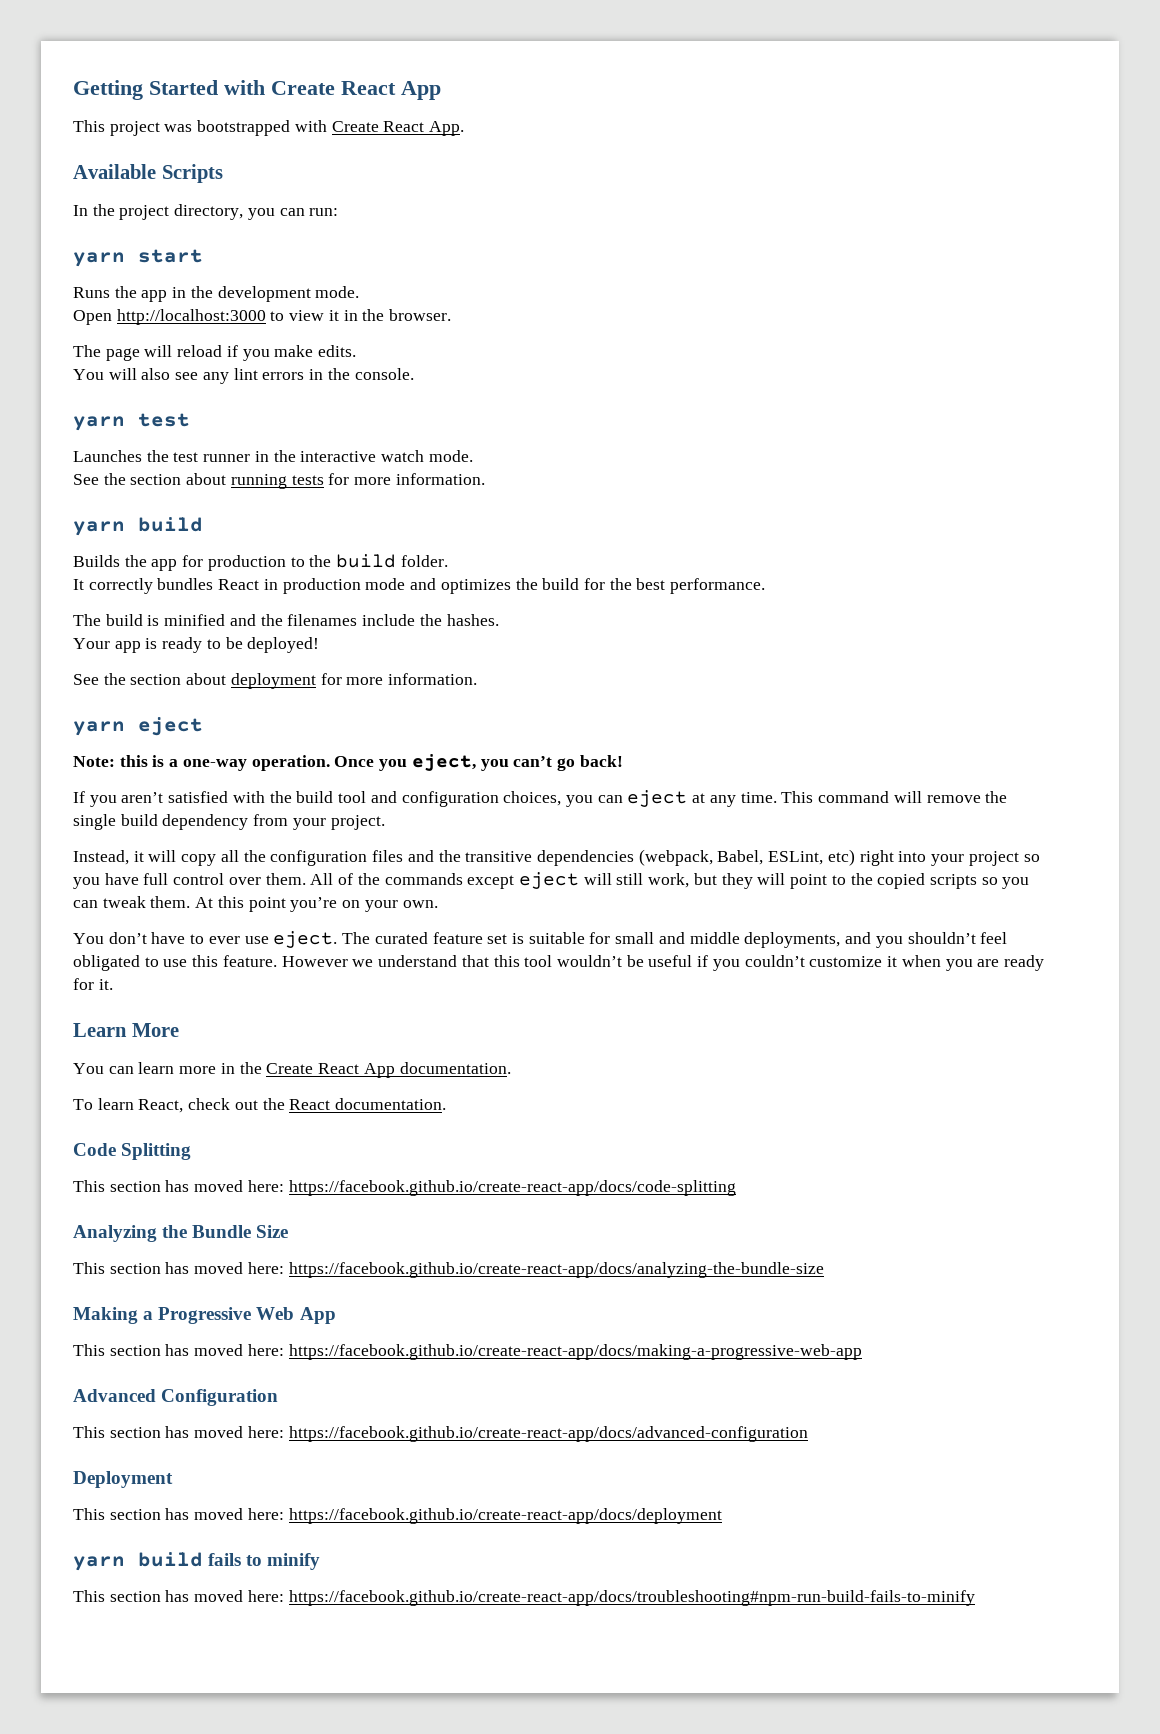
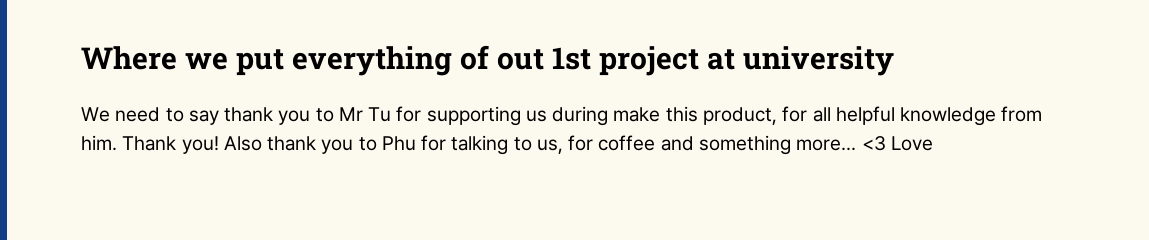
[73,80,441,100] [73,120,465,136] [73,164,223,183] [73,204,339,220] [73,249,203,267] [73,286,360,302] [73,309,452,325] [73,345,357,361] [73,368,414,384] [73,413,190,431] [73,450,473,462] [73,473,485,489] [73,517,203,536] [73,554,448,571] [73,578,766,594] [73,614,499,626] [73,637,320,653] [73,673,478,689] [73,717,203,736] [73,754,623,771] [73,790,1008,807] [73,814,385,830] [73,849,1040,866] [73,872,1030,889] [73,896,438,912] [73,931,1008,948] [73,955,1044,971] [73,978,113,990] [73,1023,179,1037] [73,1062,511,1078] [73,1098,447,1113] [73,1143,192,1160] [73,1180,736,1196] [73,1225,289,1242] [73,1262,824,1278] [73,1307,336,1324] [73,1344,862,1360] [73,1389,279,1406] [73,1426,808,1442] [73,1471,173,1488] [73,1508,722,1524] [73,1552,321,1571] [73,1590,975,1606] Getting Started with Create React App // This project was bootstrapped with Create React App. // Available Scripts // In the project directory, you can run: // yarn start // Runs the app in the development mode. // Open http://localhost:3000 to view it in the browser. // The page will reload if you make edits. // You will also see any lint errors in the console. // yarn test // Launches the test runner in the interactive watch mode. // See the section about running tests for more information. // yarn build // Builds the app for production to the build folder. // It correctly bundles React in production mode and optimizes the build for the best performance. // The build is minified and the filenames include the hashes. // Your app is ready to be deployed! // See the section about deployment for more information. // yarn eject // Note: this is a one-way operation. Once you eject, you can’t go back! // If you aren’t satisfied with the build tool and configuration choices, you can eject at any time. This command will remove the single build dependency from your project. // Instead, it will copy all the configuration files and the transitive dependencies (webpack, Babel, ESLint, etc) right into your project so you have full control over them. All of the commands except eject will still work, but they will point to the copied scripts so you can tweak them. At this point you’re on your own. // You don’t have to ever use eject. The curated feature set is suitable for small and middle deployments, and you shouldn’t feel obligated to use this feature. However we understand that this tool wouldn’t be useful if you couldn’t customize it when you are ready for it. // Learn More // You can learn more in the Create React App documentation. // To learn React, check out the React documentation. // Code Splitting // This section has moved here: https://facebook.github.io/create-react-app/docs/code-splitting // Analyzing the Bundle Size // This section has moved here: https://facebook.github.io/create-react-app/docs/analyzing-the-bundle-size // Making a Progressive Web App // This section has moved here: https://facebook.github.io/create-react-app/docs/making-a-progressive-web-app // Advanced Configuration // This section has moved here: https://facebook.github.io/create-react-app/docs/advanced-configuration // Deployment // This section has moved here: https://facebook.github.io/create-react-app/docs/deployment // yarn build fails to minify // This section has moved here: https://facebook.github.io/create-react-app/docs/troubleshooting#npm-run-build-fails-to-minify -> [81,45,894,76] [81,106,1043,126] [81,135,933,155] Where we put everything of out 1st project at university // We need to say thank you to Mr Tu for supporting us during make this product, for all helpful knowledge from him. Thank you! Also thank you to Phu for talking to us, for coffee and something more... <3 Love

